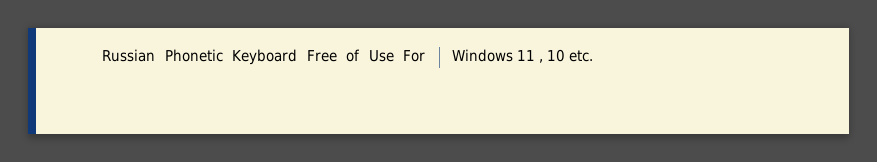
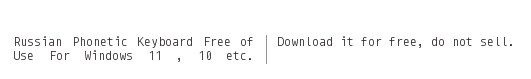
(593, 56) none -> [277,36,515,48] Download it for free, do not sell.

